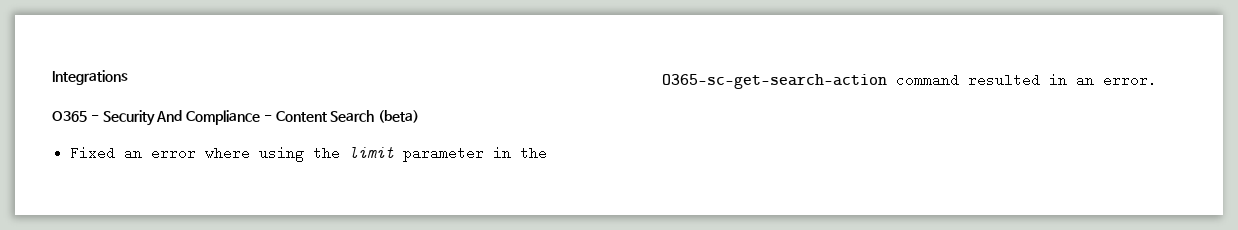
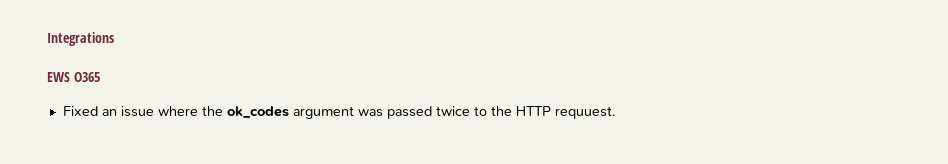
(128, 77) none -> [47,72,70,82] EWS
[90,110,420,126] [70,146,548,162] [662,73,1158,89] - Security And Compliance - Content Search (beta) // Fixed an error where using the limit parameter in the O365-sc-get-search-action command resulted in an error. -> [62,106,615,119] // Fixed an issue where the ok_codes argument was passed twice to the HTTP requuest.

